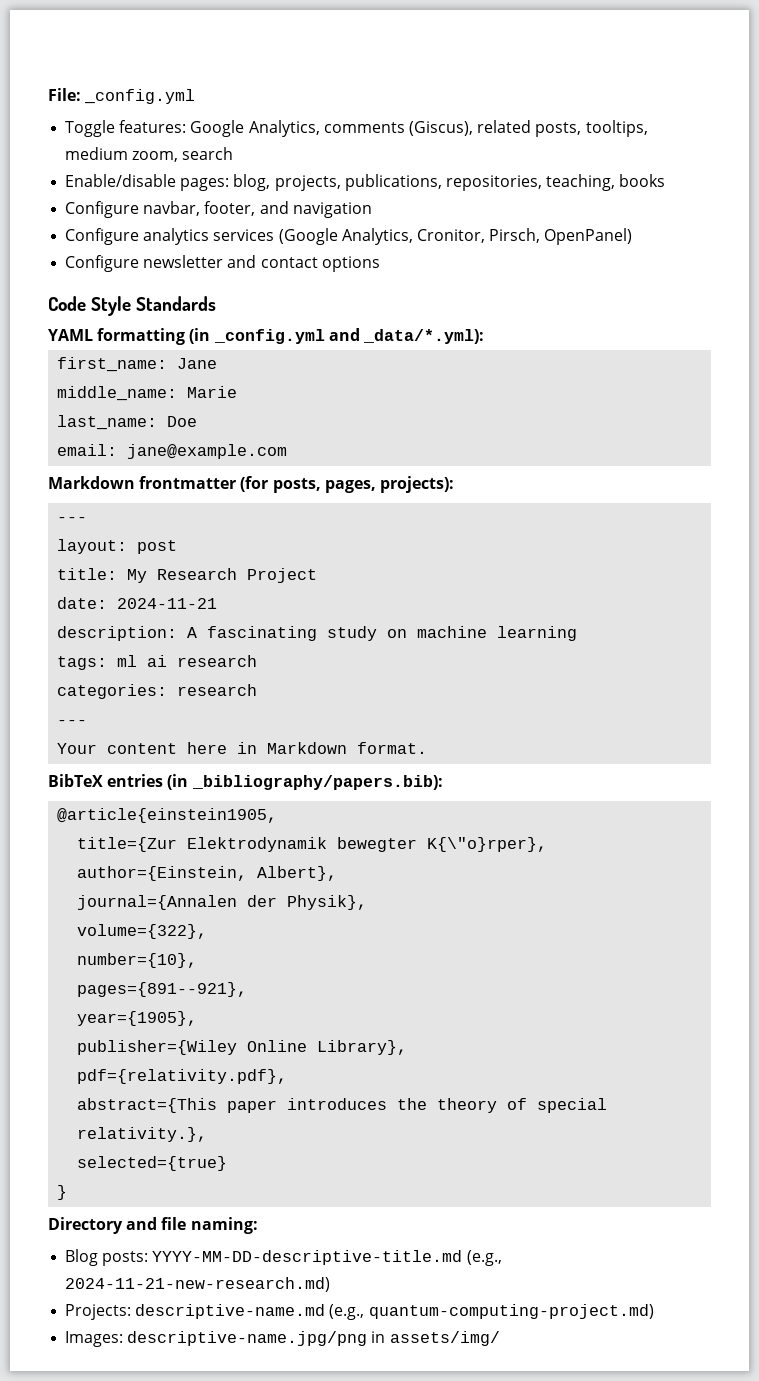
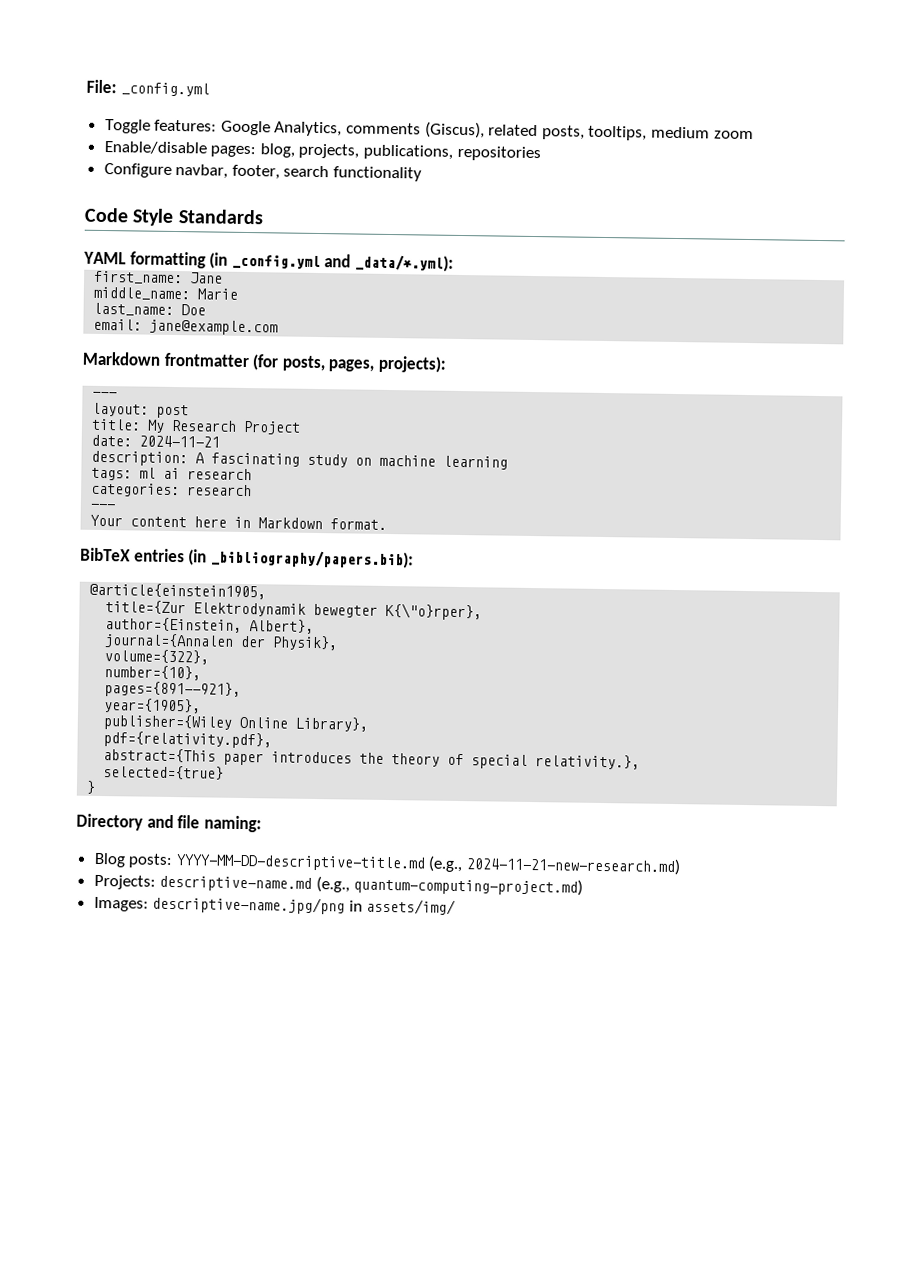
[132,147,234,162] zoom, search -> [713,130,754,140] zoom
[445,174,666,191] repositories, teaching, books -> [456,145,541,162] repositories
[259,201,372,218] [65,228,633,245] [65,255,380,272] and navigation // Configure analytics services (Google Analytics, Cronitor, Pirsch, OpenPanel) // Configure newsletter and contact options -> [283,165,423,182] search functionality

